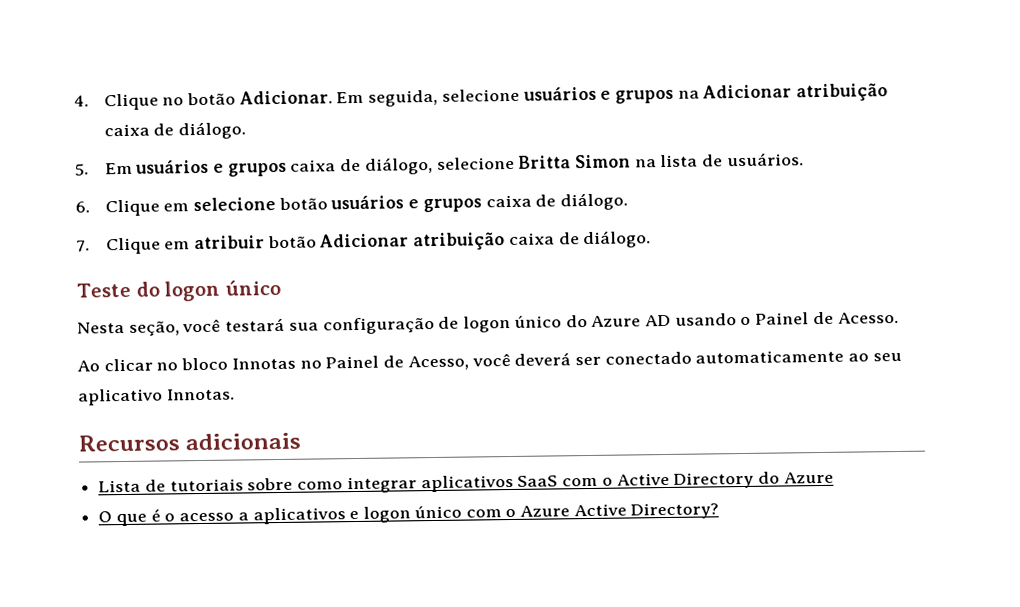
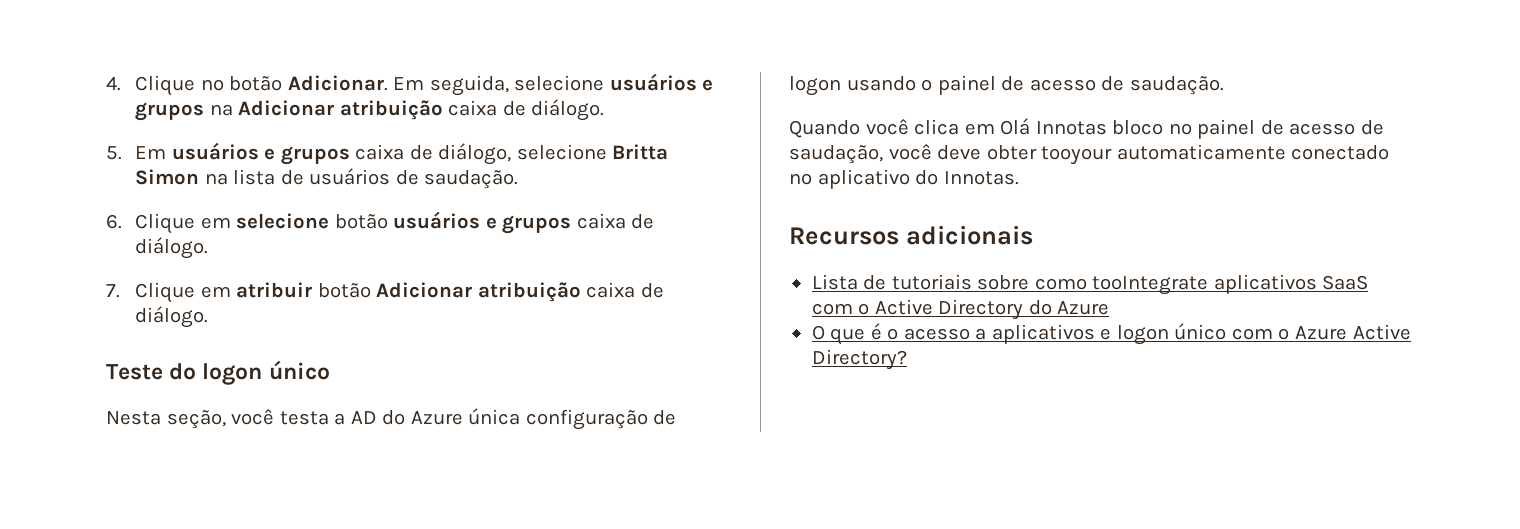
[726,152,804,167] usuários. -> [309,168,519,189] usuários de saudação.
[225,311,899,335] [77,349,902,372] [78,388,163,406] testará sua configuração de logon único do Azure AD usando o Painel de Acesso. // Ao clicar no bloco Innotas no Painel de Acesso, você deverá ser conectado automaticamente ao seu aplicativo -> [279,408,677,430] [789,75,1224,96] [789,118,1384,139] [789,143,1390,165] [789,169,939,189] testa a AD do Azure única configuração de logon usando o painel de acesso de saudação. // Quando você clica em Olá Innotas bloco no painel de acesso de saudação, você deve obter tooyour automaticamente conectado no aplicativo do
[346,476,417,494] integrar -> [1092,276,1209,295] tooIntegrate

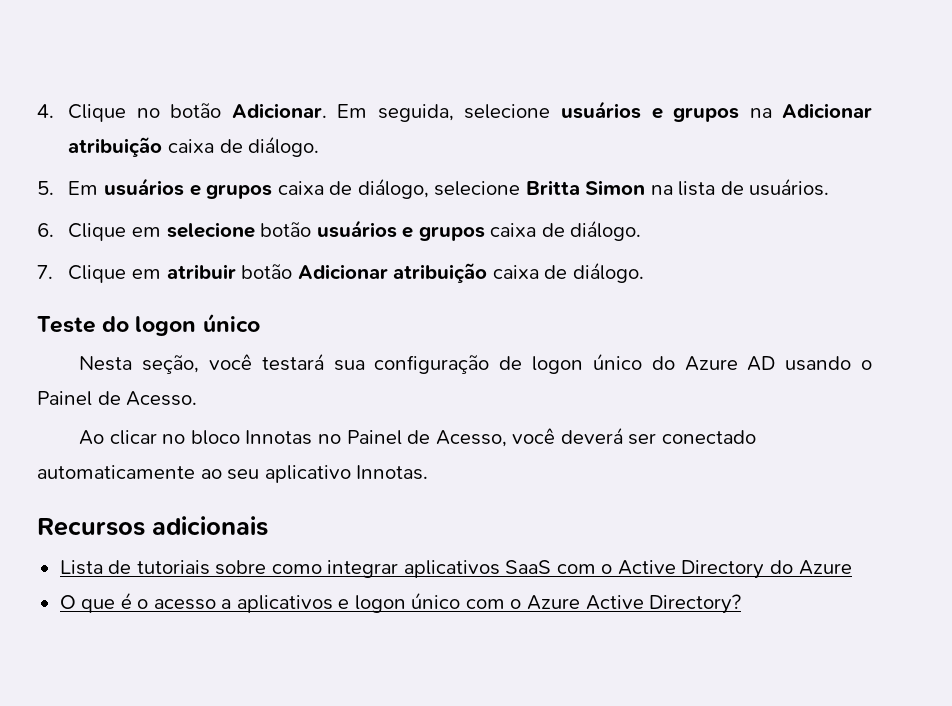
[309,168,519,189] usuários de saudação. -> [749,178,830,196] usuários.
[279,408,677,430] [789,75,1224,96] [789,118,1384,139] [789,143,1390,165] [789,169,939,189] testa a AD do Azure única configuração de logon usando o painel de acesso de saudação. // Quando você clica em Olá Innotas bloco no painel de acesso de saudação, você deve obter tooyour automaticamente conectado no aplicativo do -> [261,353,872,374] [37,391,198,406] [79,427,756,447] [37,465,351,483] testará sua configuração de logon único do Azure AD usando o Painel de Acesso. // Ao clicar no bloco Innotas no Painel de Acesso, você deverá ser conectado automaticamente ao seu aplicativo
[1092,276,1209,295] tooIntegrate -> [327,560,399,578] integrar

